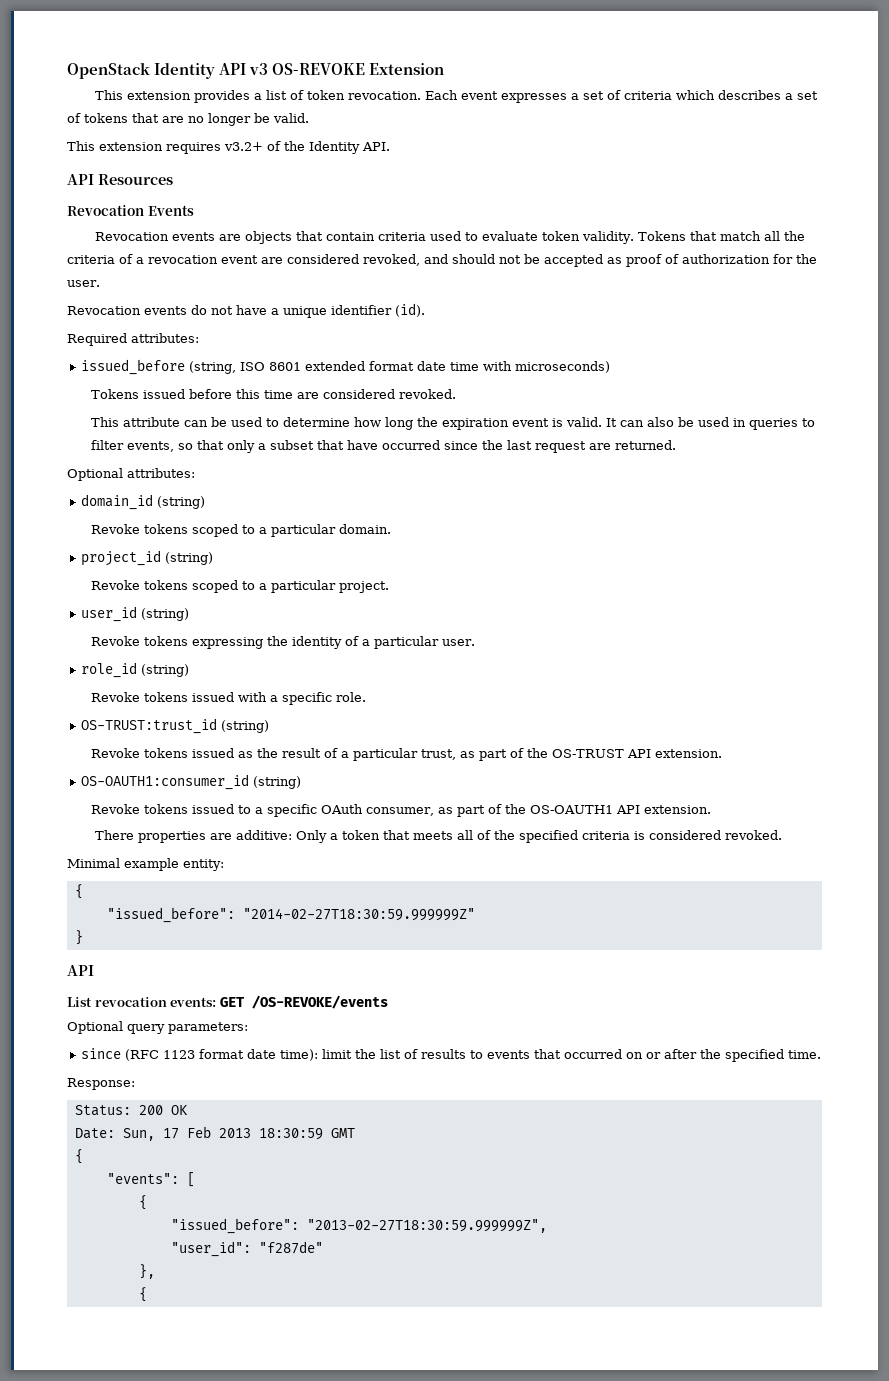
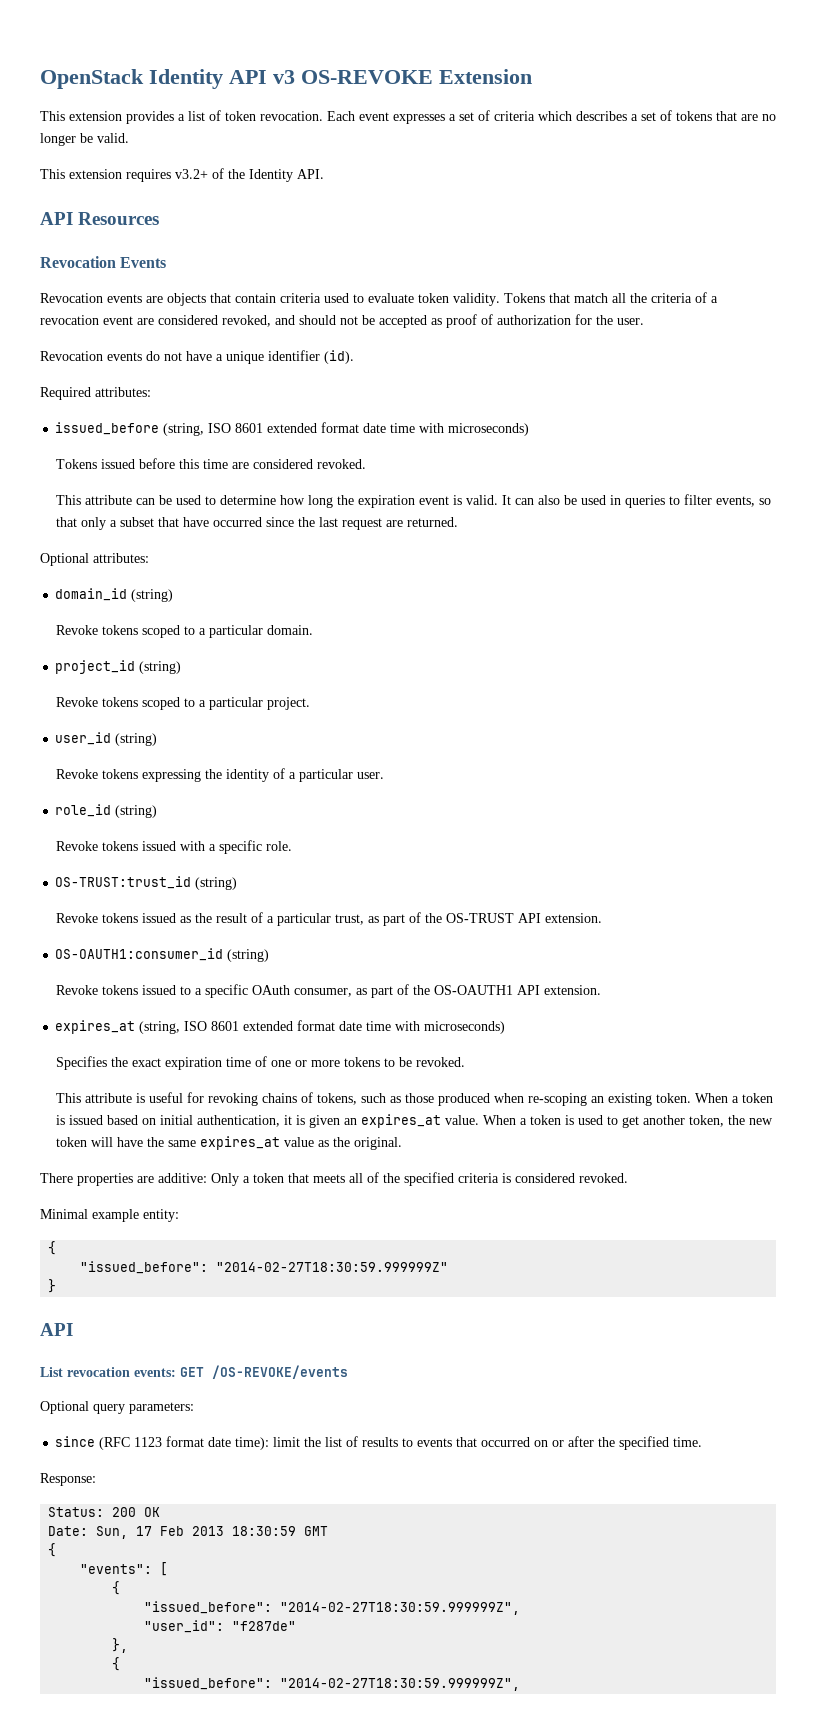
(711, 809) none -> [55,1020,506,1034] [55,1056,465,1070] [55,1092,773,1106] [55,1114,773,1128] [55,1136,402,1150] // expires_at (string, ISO 8601 extended format date time with microseconds) // Specifies the exact expiration time of one or more tokens to be revoked. // This attribute is useful for revoking chains of tokens, such as those produced when re-scoping an existing token. When a token is issued based on initial authentication, it is given an expires_at value. When a token is used to get another token, the new token will have the same expires_at value as the original.
[306,1219,547,1233] "2013-02-27T18:30:59.999999Z", -> [280,1602,521,1615] "2014-02-27T18:30:59.999999Z",
(147, 1294) none -> [144,1677,521,1691] // "issued_before": "2014-02-27T18:30:59.999999Z",

